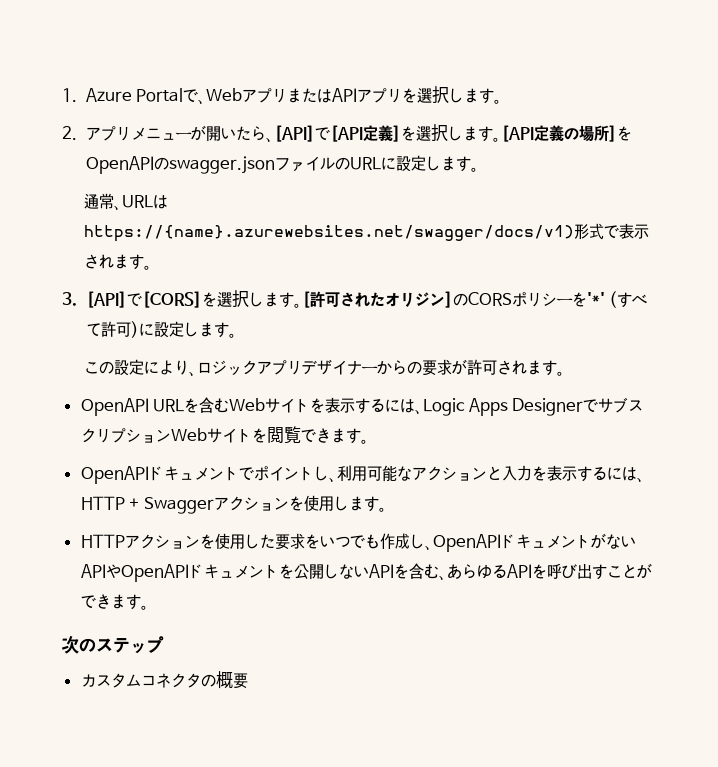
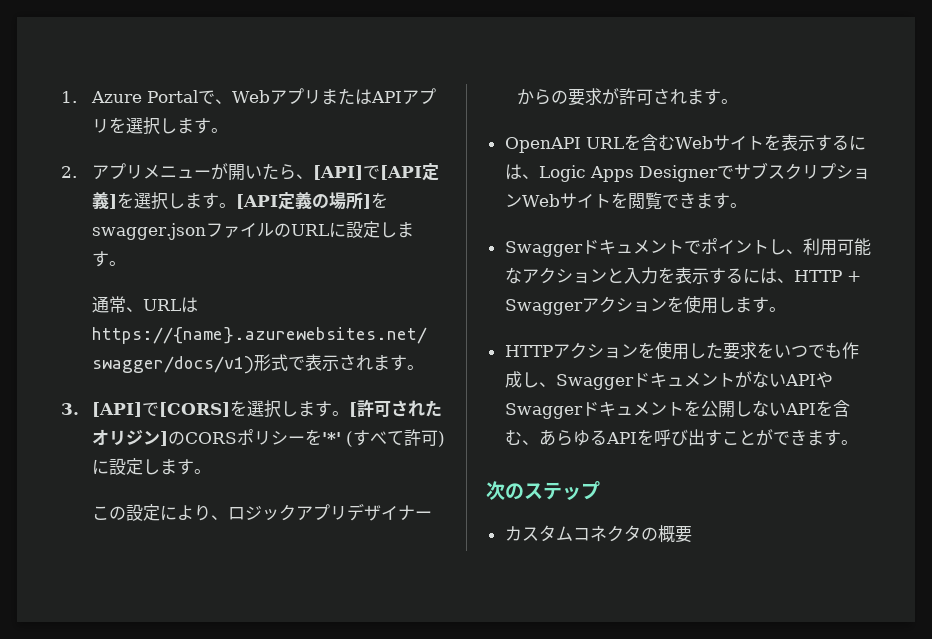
[85,156,169,174] OpenAPIの -> (389, 200) none
[80,466,149,484] OpenAPI -> [504,241,583,257] Swagger
[432,534,501,552] OpenAPI -> [555,374,634,390] Swagger
[120,564,189,582] OpenAPI -> [504,403,583,419] Swagger

